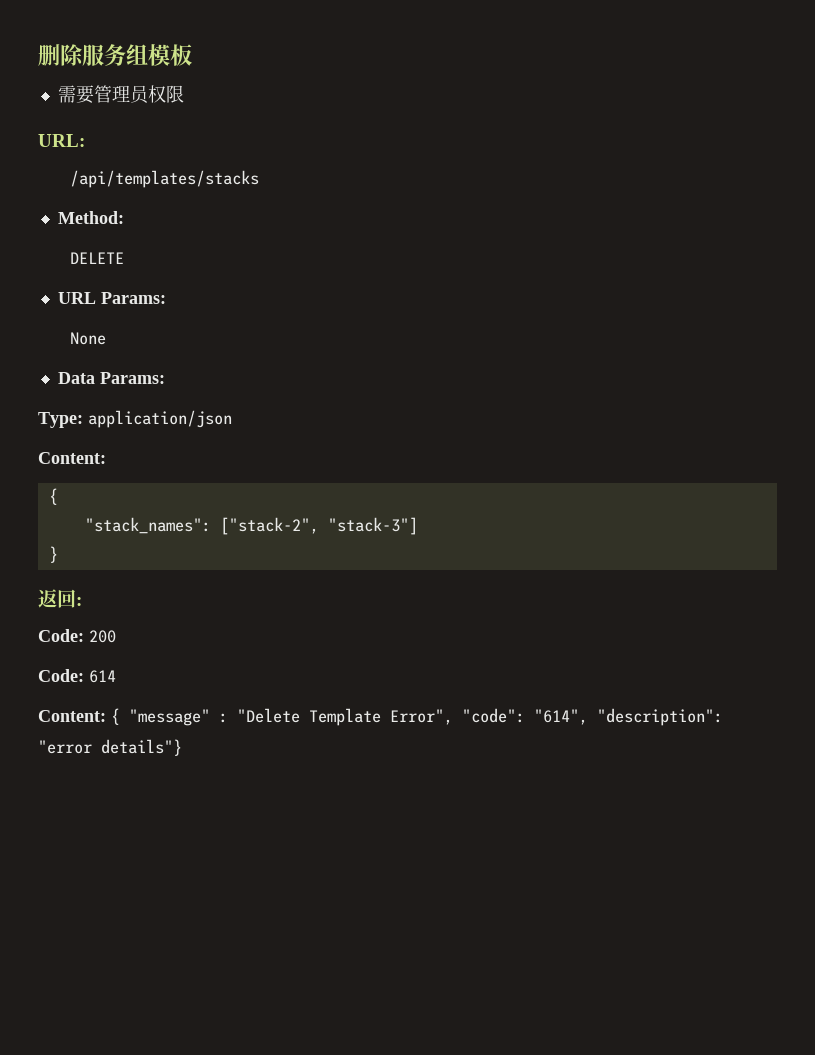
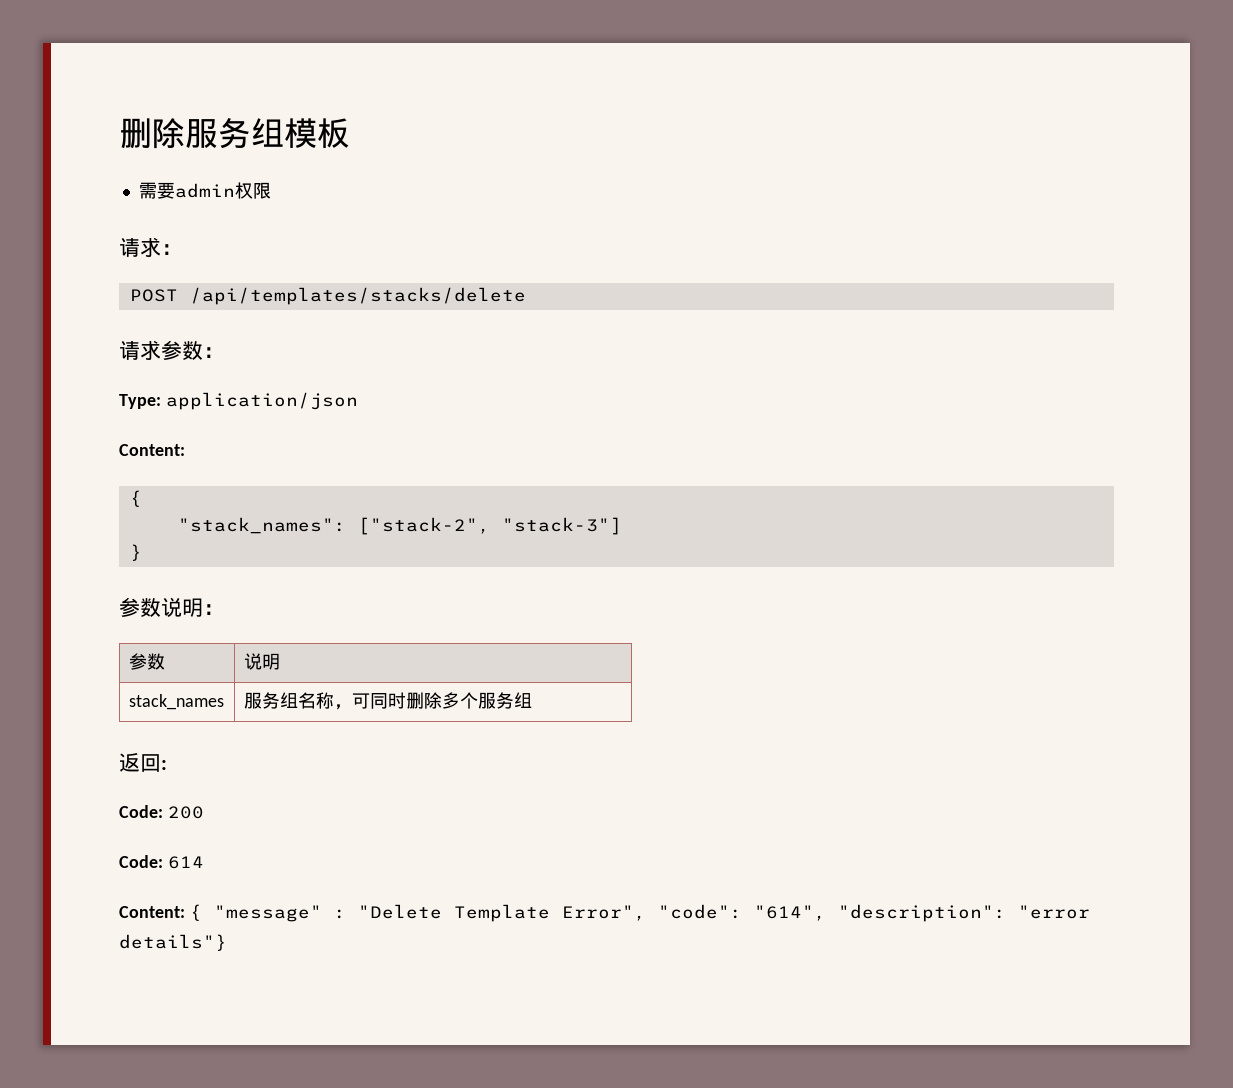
[93,85,150,104] 管理员 -> [174,183,235,198] admin
[38,134,85,147] [69,170,259,188] [57,211,124,224] [69,252,124,264] [57,292,166,304] [69,332,106,345] [57,372,165,384] URL: // /api/templates/stacks // Method: // DELETE // URL Params: // None // Data Params: -> [119,237,182,257] [129,287,526,305] [119,340,224,360] 请求： // POST /api/templates/stacks/delete // 请求参数：
(58, 554) none -> [119,597,224,617] [128,653,165,670] [243,653,280,670] [128,694,224,710] [243,692,532,710] // 参数说明： // 参数 | 说明 // stack_names | 服务组名称，可同时删除多个服务组

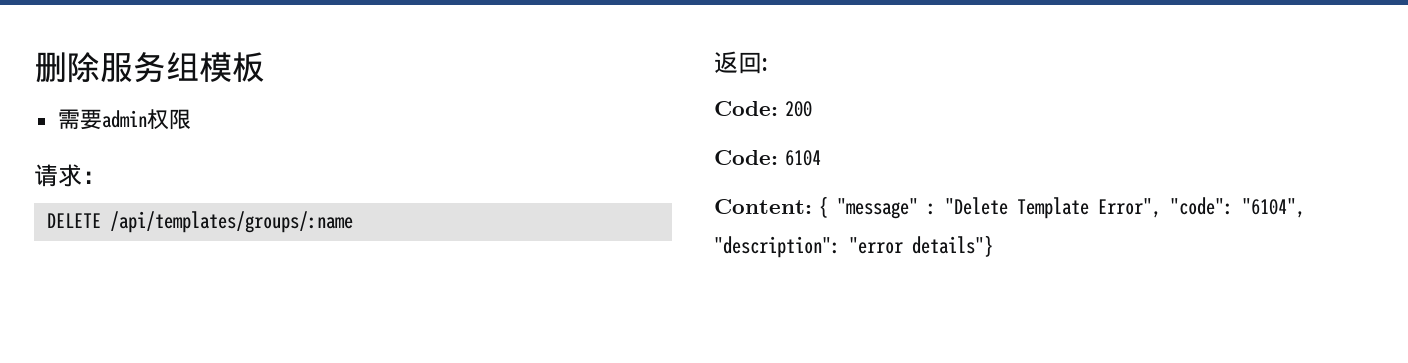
[129,287,526,305] [119,340,224,360] [119,392,358,410] [119,444,185,456] [129,490,142,507] [177,517,622,535] [129,544,142,561] [119,597,224,617] [128,653,165,670] [243,653,280,670] [128,694,224,710] [243,692,532,710] POST /api/templates/stacks/delete // 请求参数： // Type: application/json // Content: // { // "stack_names": ["stack-2", "stack-3"] // } // 参数说明： // 参数 | 说明 // stack_names | 服务组名称，可同时删除多个服务组 -> [46,211,353,233] DELETE /api/templates/groups/:name
[167,856,204,869] 614 -> [785,150,821,166] 6104
[753,905,826,921] "614", -> [1242,198,1305,218] "6104",

